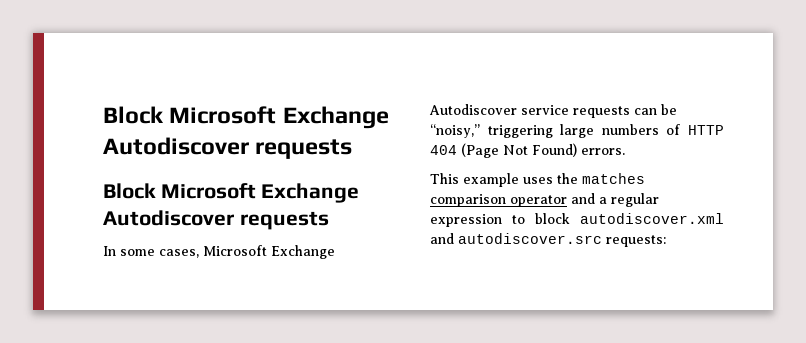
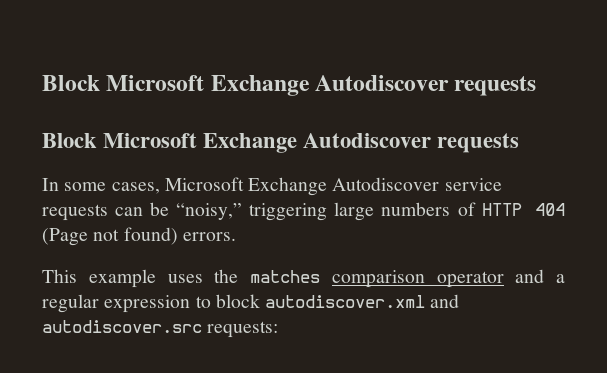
[503,143,577,157] Not Found) -> [93,227,178,245] not found)

